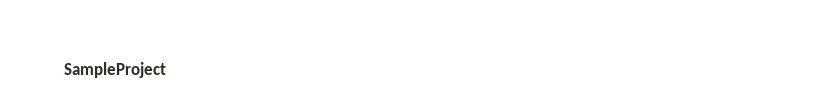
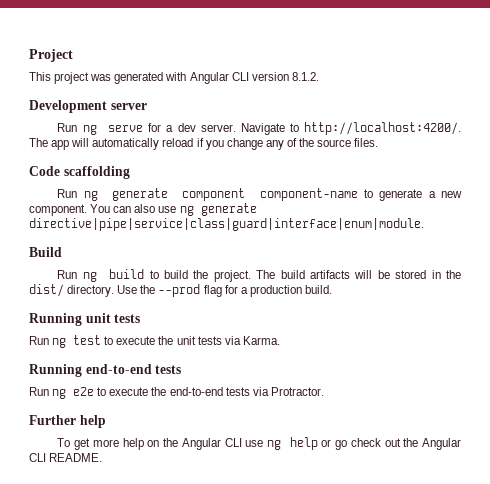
[64,62,166,78] SampleProject -> [29,49,73,62] [29,72,319,84] [29,100,147,113] [57,122,461,135] [29,138,379,150] [29,166,130,179] [57,188,462,201] [29,203,257,216] [29,218,424,231] [29,247,62,257] [57,269,461,282] [29,284,332,297] [29,313,141,326] [29,335,280,348] [29,364,182,377] [29,387,324,399] [29,415,106,428] [57,437,461,450] [29,453,103,462] Project // This project was generated with Angular CLI version 8.1.2. // Development server // Run ng serve for a dev server. Navigate to http://localhost:4200/. The app will automatically reload if you change any of the source files. // Code scaffolding // Run ng generate component component-name to generate a new component. You can also use ng generate directive|pipe|service|class|guard|interface|enum|module. // Build // Run ng build to build the project. The build artifacts will be stored in the dist/ directory. Use the --prod flag for a production build. // Running unit tests // Run ng test to execute the unit tests via Karma. // Running end-to-end tests // Run ng e2e to execute the end-to-end tests via Protractor. // Further help // To get more help on the Angular CLI use ng help or go check out the Angular CLI README.

